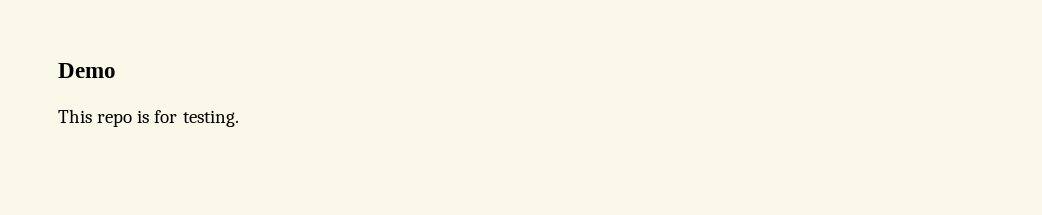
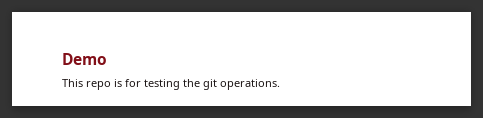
[182,110,239,127] testing. -> [144,79,280,90] testing the git operations.

